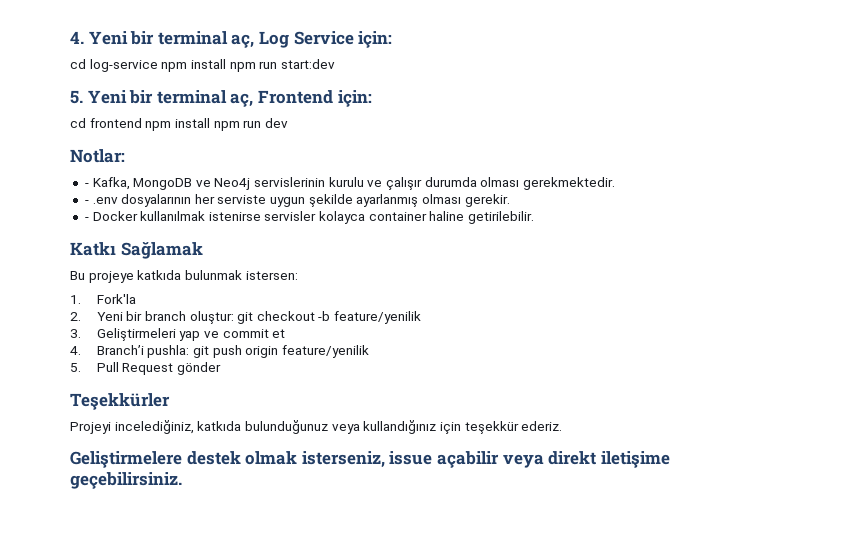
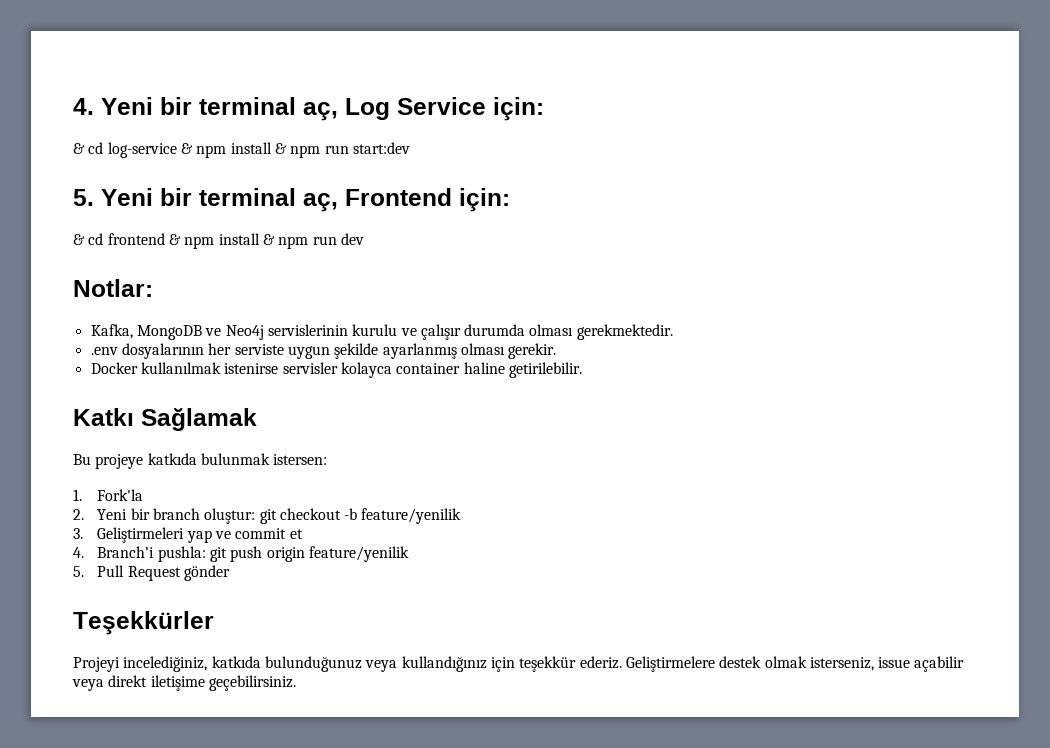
(393, 39) none -> [73,143,85,154] &
[161,59,226,72] npm install -> [180,142,287,158] & npm install &
(372, 98) none -> [73,234,85,245] &
[145,118,210,131] npm install -> [168,233,275,249] & npm install &
[84,183,89,187] - -> (153, 288) none
[84,200,89,204] - -> (673, 332) none
[84,217,89,221] - -> (557, 351) none
(563, 426) // -> (622, 662) none

